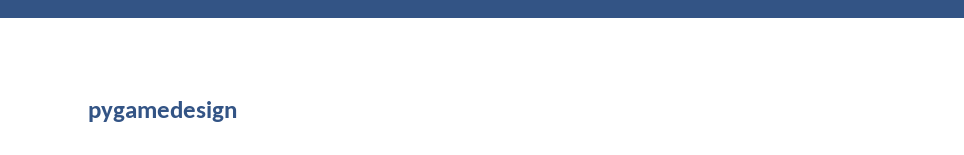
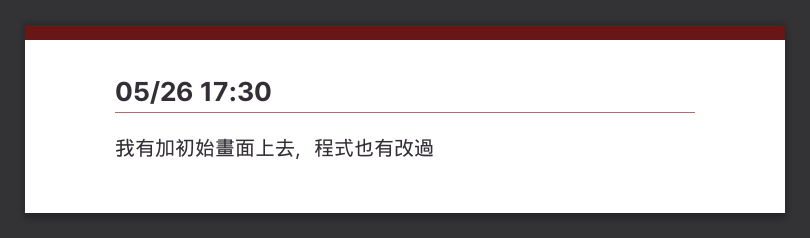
[88,101,237,122] pygamedesign -> [115,81,273,104] [115,138,434,160] 05/26 17:30 // 我有加初始畫面上去，程式也有改過

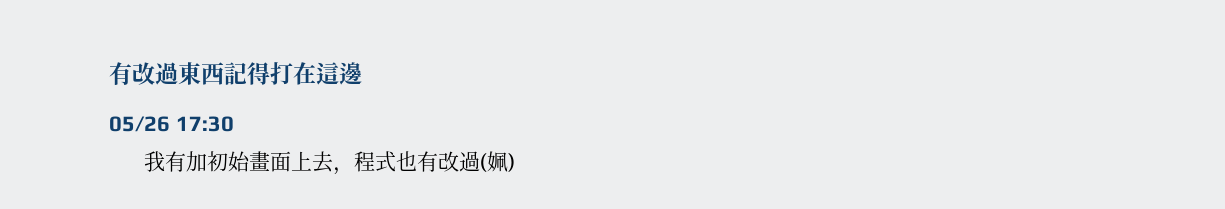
(115, 92) none -> [109,62,362,85] 有改過東西記得打在這邊 //
(434, 148) none -> [480,151,516,172] (姵)

